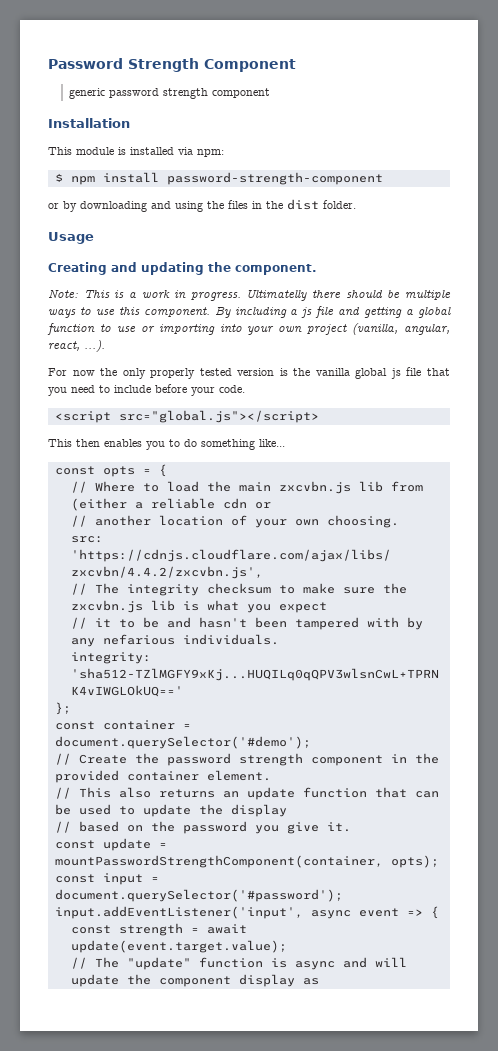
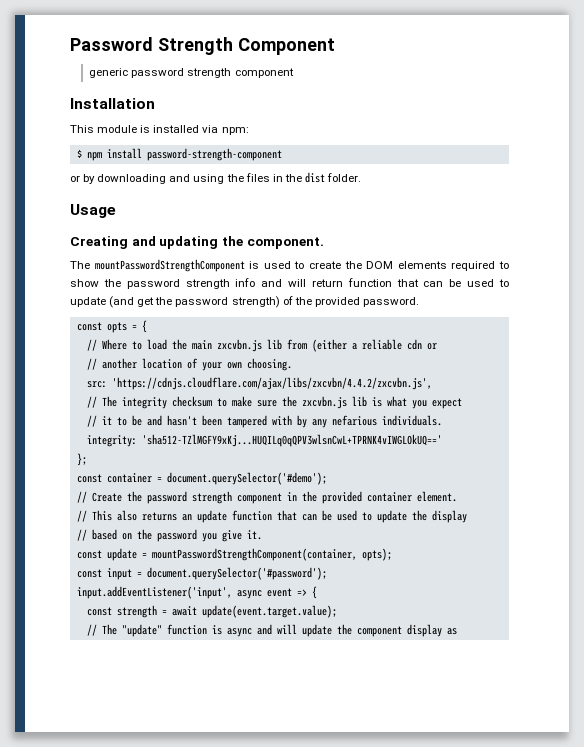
[48,289,451,301] [48,306,451,318] [47,323,450,335] [48,340,105,352] [48,367,451,379] [48,384,245,396] [54,410,319,423] [48,439,285,450] Note: This is a work in progress. Ultimatelly there should be multiple ways to use this component. By including a js file and getting a global function to use or importing into your own project (vanilla, angular, react, ...). // For now the only properly tested version is the vanilla global js file that you need to include before your code. // <script src="global.js"></script> // This then enables you to do something like... -> [70,259,510,272] [70,278,510,289] [70,296,419,308] The mountPasswordStrengthComponent is used to create the DOM elements required to show the password strength info and will return function that can be used to update (and get the password strength) of the provided password.

